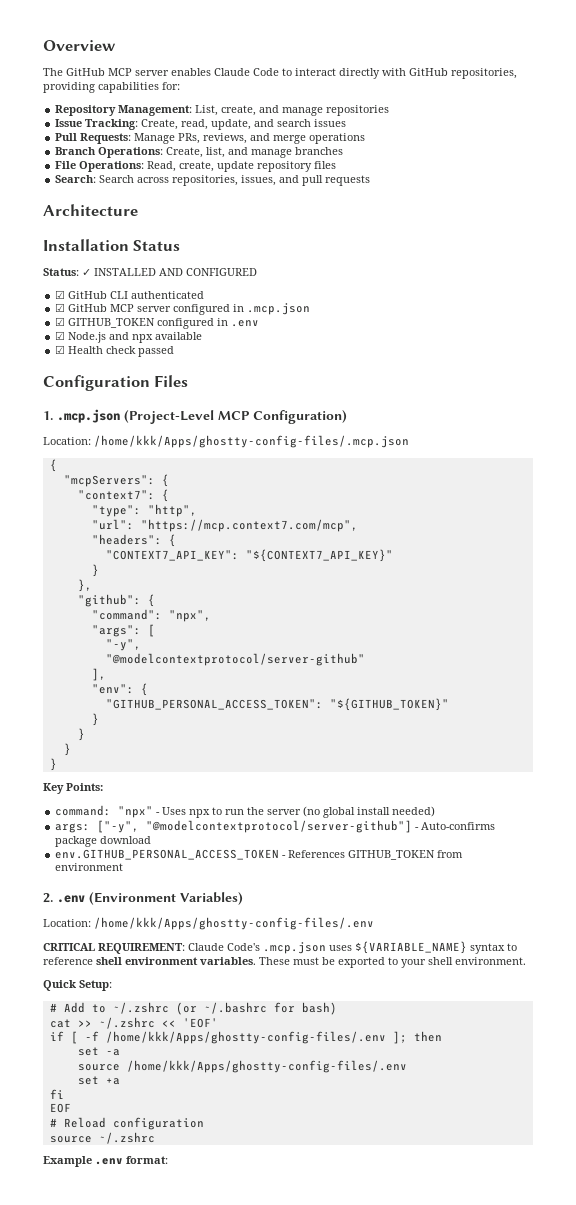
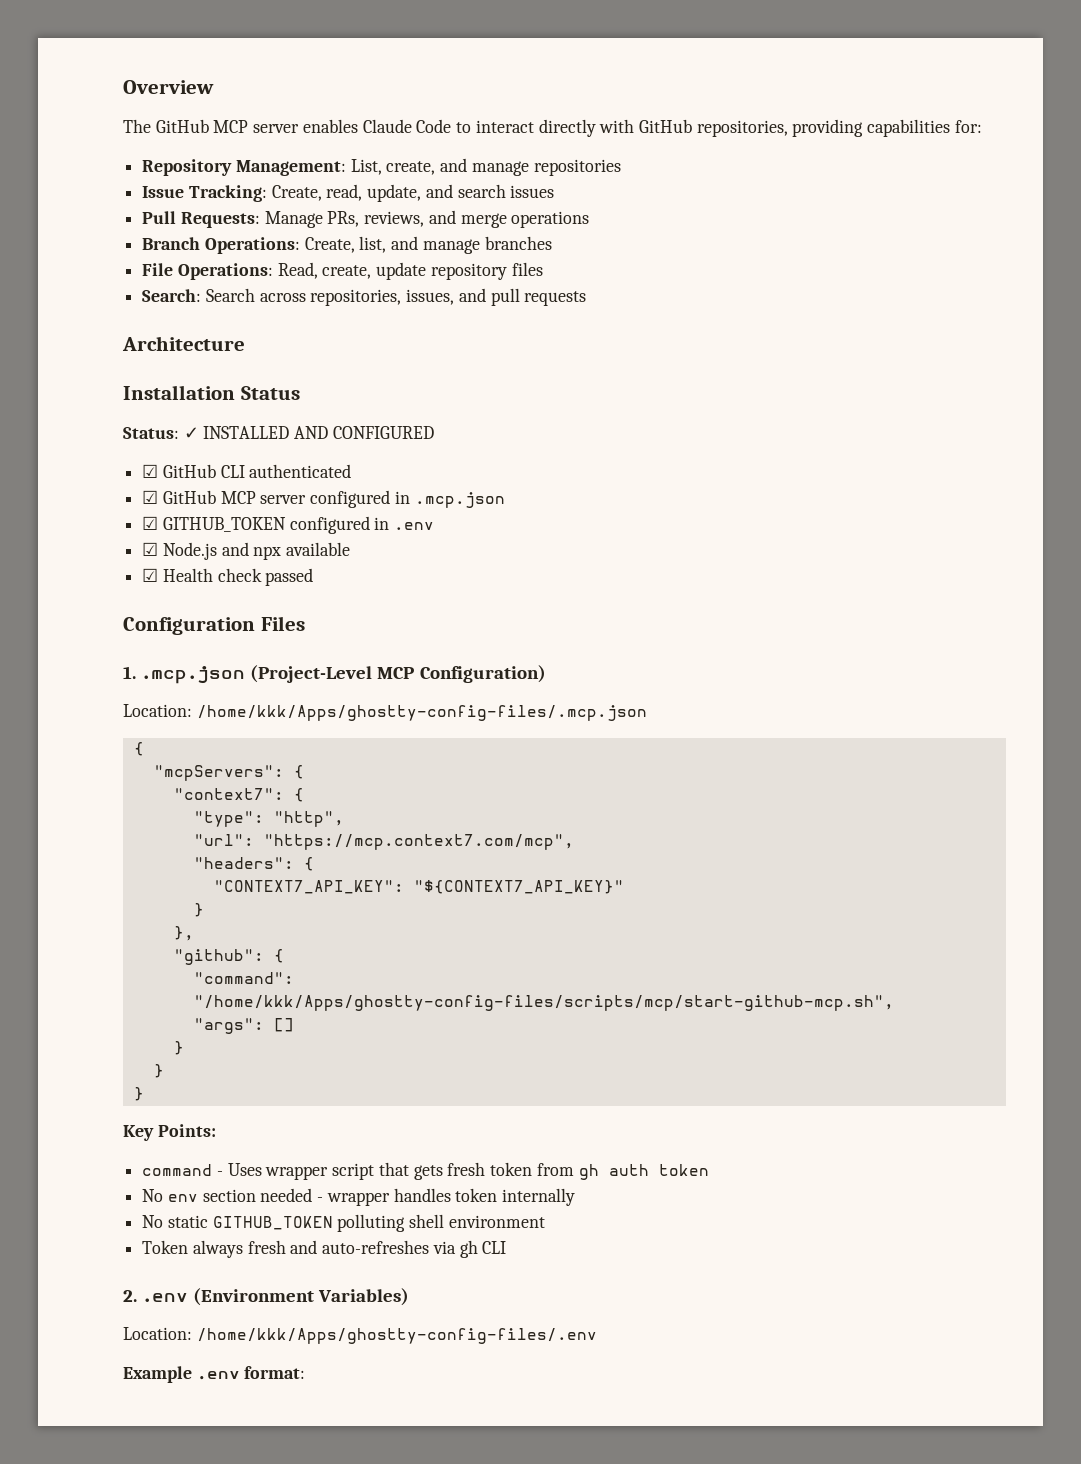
[168,610,211,622] "npx", -> [193,995,894,1011] "/home/kkk/Apps/ghostty-config-files/scripts/mcp/start-github-mcp.sh",
[147,624,155,637] [105,639,141,651] [105,653,365,666] [91,668,106,681] [91,683,148,696] [105,698,449,711] [91,713,99,726] [ // "-y", // "@modelcontextprotocol/server-github" // ], // "env": { // "GITHUB_PERSONAL_ACCESS_TOKEN": "${GITHUB_TOKEN}" // } -> [273,1018,294,1032] []
[55,805,436,818] [55,820,496,833] [55,836,152,847] [55,849,464,860] [55,863,124,871] command: "npx" - Uses npx to run the server (no global install needed) // args: ["-y", "@modelcontextprotocol/server-github"] - Auto-confirms package download // env.GITHUB_PERSONAL_ACCESS_TOKEN - References GITHUB_TOKEN from environment -> [142,1162,709,1180] [142,1188,576,1206] [142,1214,545,1232] [142,1240,507,1258] command - Uses wrapper script that gets fresh token from gh auth token // No env section needed - wrapper handles token internally // No static GITHUB_TOKEN polluting shell environment // Token always fresh and auto-refreshes via gh CLI
[43,941,517,954] [43,957,526,968] [43,980,112,991] [49,1002,337,1015] [49,1017,218,1029] [49,1031,442,1044] [77,1047,120,1056] [77,1060,407,1073] [77,1076,120,1085] [49,1089,64,1099] [49,1103,71,1113] [49,1117,204,1130] [49,1132,155,1144] // CRITICAL REQUIREMENT: Claude Code's .mcp.json uses ${VARIABLE_NAME} syntax to reference shell environment variables. These must be exported to your shell environment. // Quick Setup: // # Add to ~/.zshrc (or ~/.bashrc for bash) // cat >> ~/.zshrc << 'EOF' // if [ -f /home/kkk/Apps/ghostty-config-files/.env ]; then // set -a // source /home/kkk/Apps/ghostty-config-files/.env // set +a // fi // EOF // # Reload configuration // source ~/.zshrc -> (597, 1336) none

